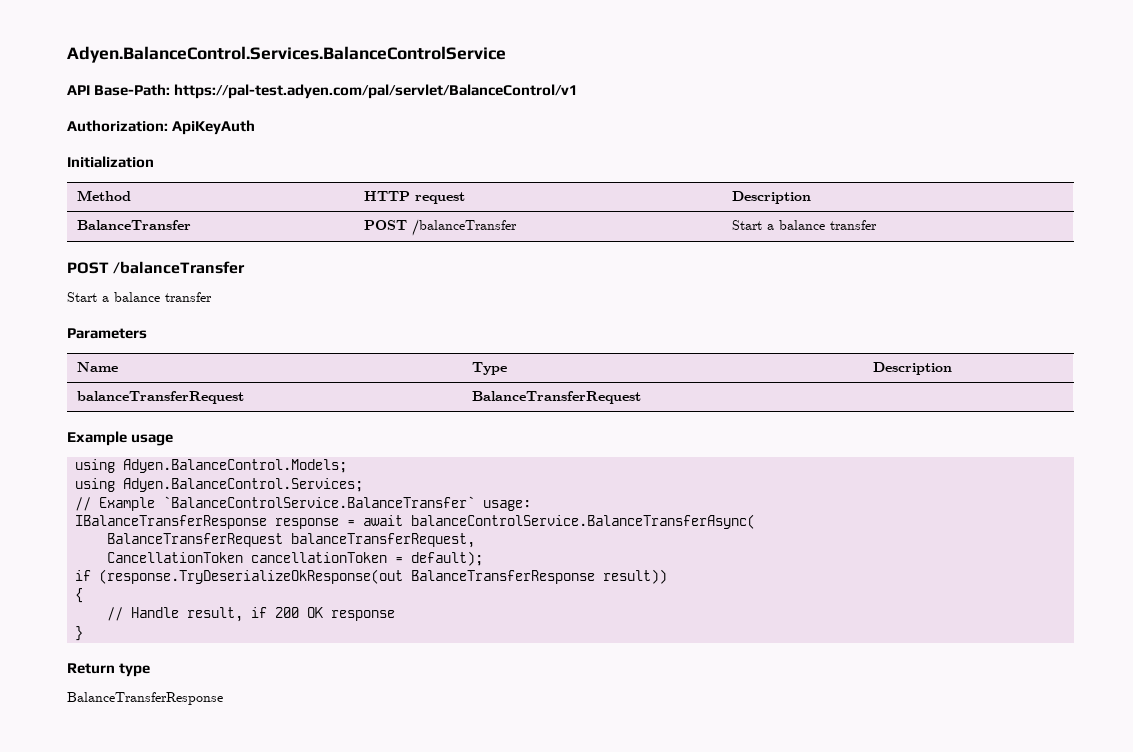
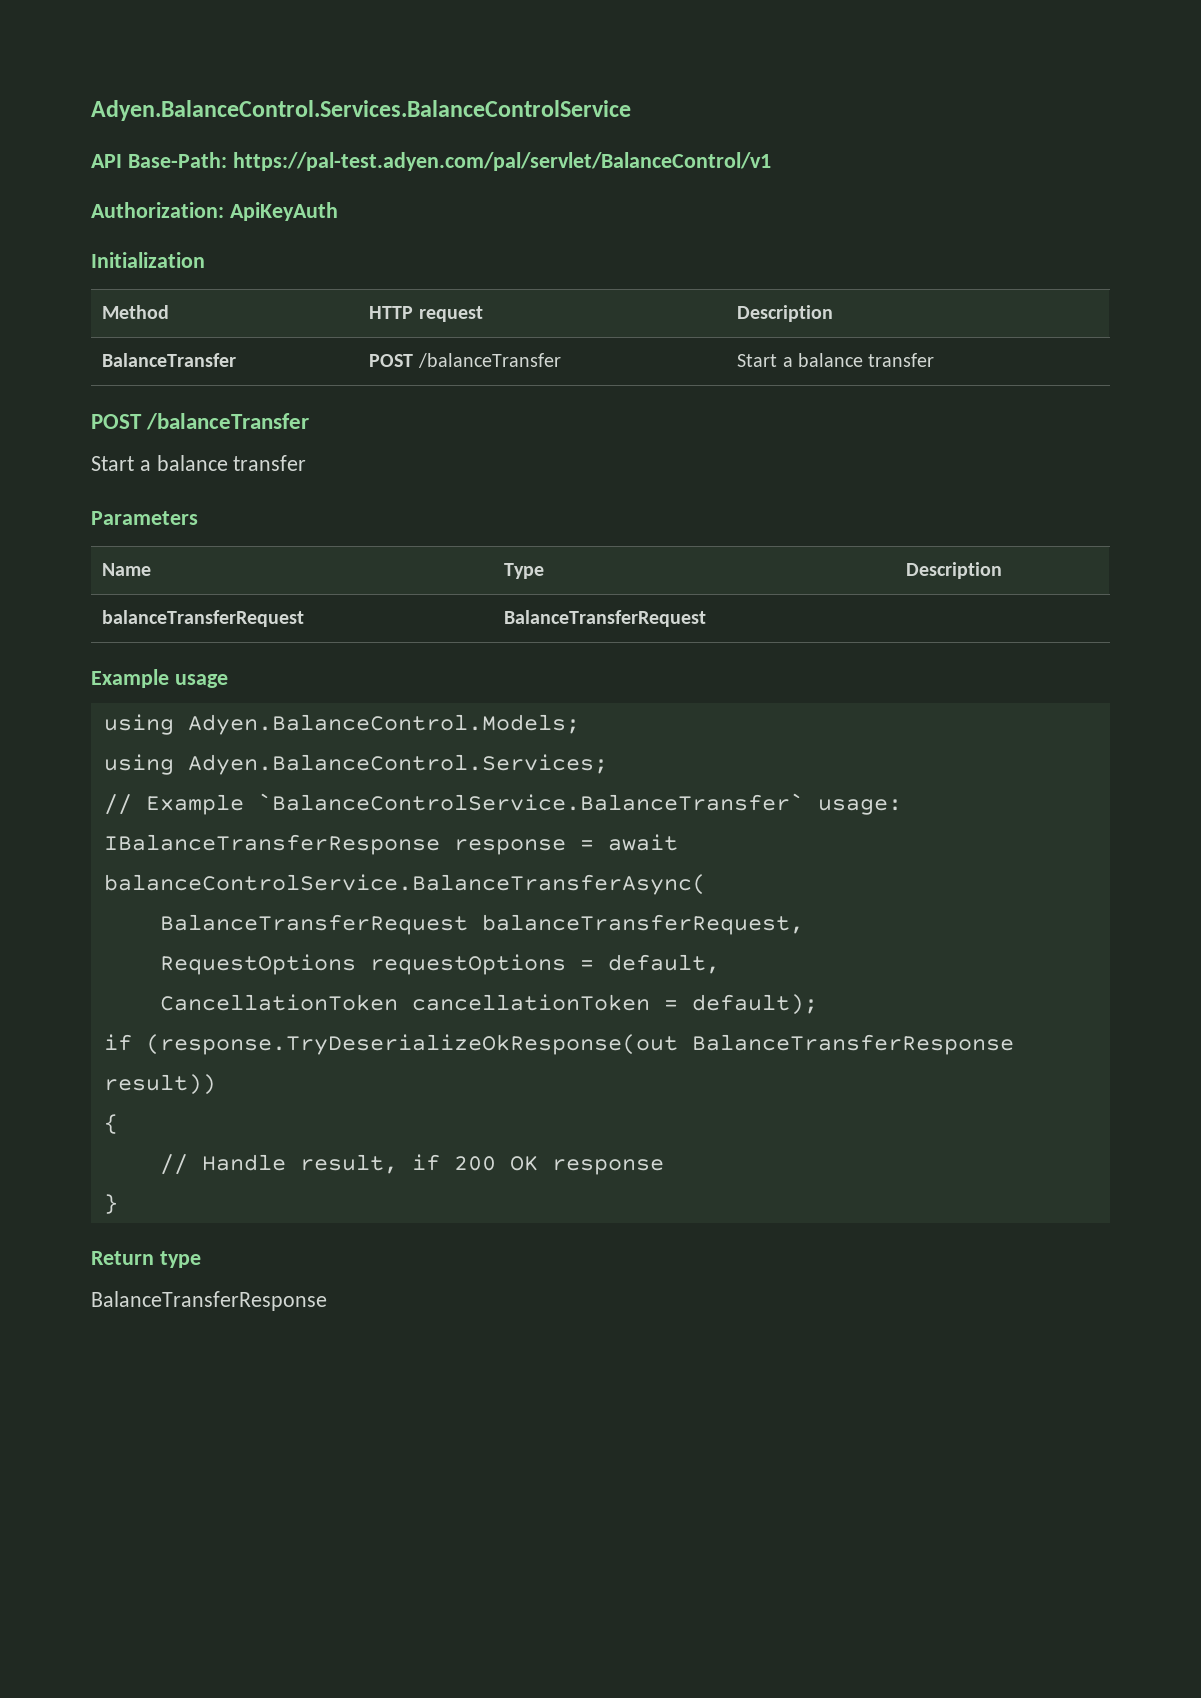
(476, 540) none -> [159,954,720,975] // RequestOptions requestOptions = default,

